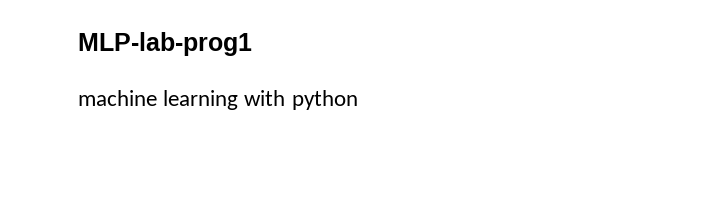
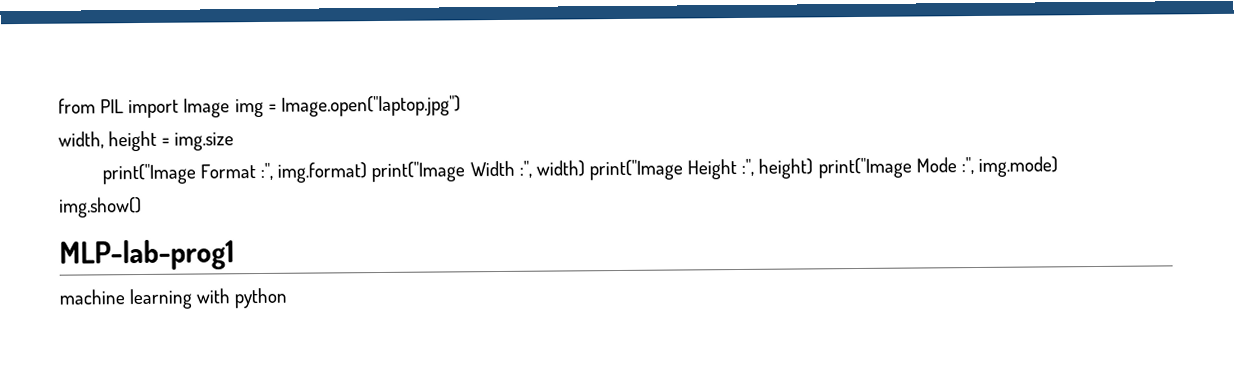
(78, 44) none -> [58,95,461,119] [58,130,235,152] [101,156,1058,185] [59,197,142,218] from PIL import Image img = Image.open("laptop.jpg") // width, height = img.size // print("Image Format :", img.format) print("Image Width :", width) print("Image Height :", height) print("Image Mode :", img.mode) // img.show() //

